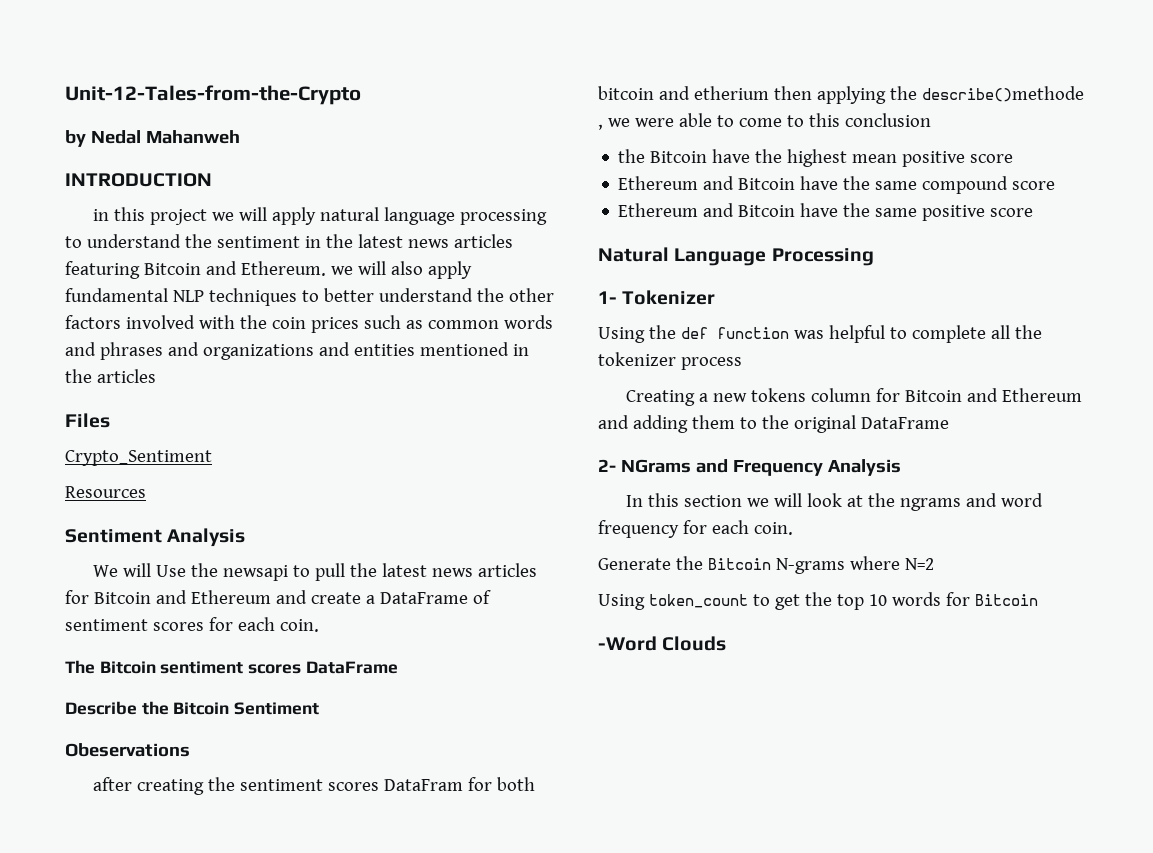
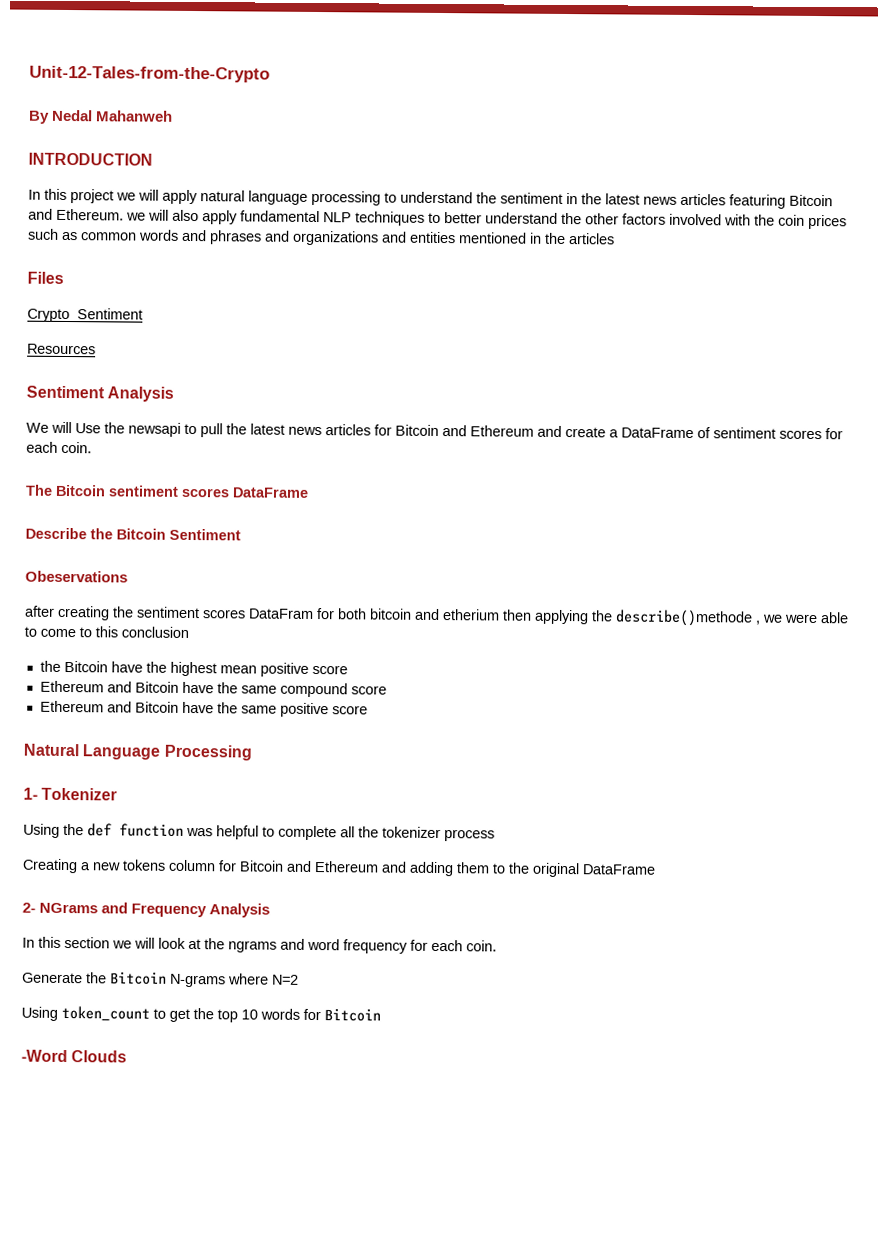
[65,130,86,147] by -> [28,110,50,124] By
[93,209,110,221] in -> [28,189,41,200] In

